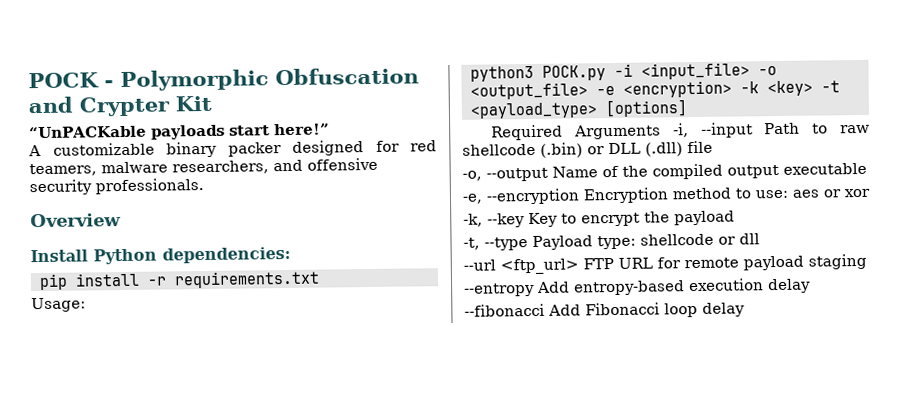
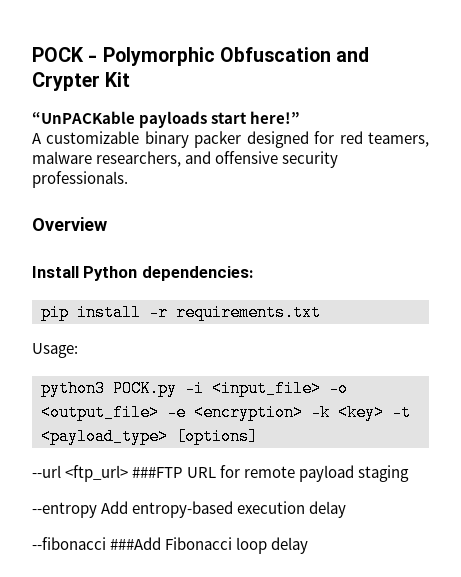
[491,122,870,141] [462,140,713,158] [462,162,867,182] [462,187,871,205] [463,210,735,228] [463,233,760,251] // Required Arguments -i, --input Path to raw shellcode (.bin) or DLL (.dll) file // -o, --output Name of the compiled output executable // -e, --encryption Encryption method to use: aes or xor // -k, --key Key to encrypt the payload // -t, --type Payload type: shellcode or dll -> (258, 436) none
[583,258,614,270] FTP -> [132,466,184,478] ###FTP
[548,304,581,316] Add -> [110,537,162,550] ###Add

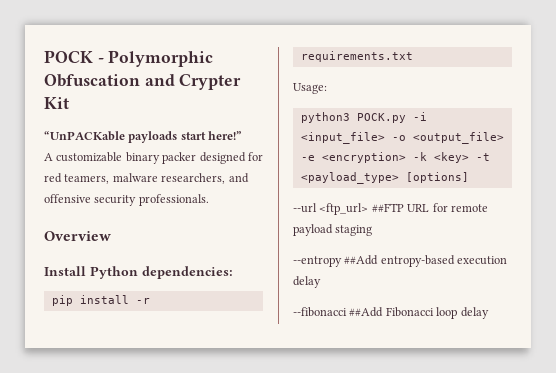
[132,466,184,478] ###FTP -> [371,203,404,212] ##FTP
[101,501,129,514] Add -> [344,255,379,265] ##Add
[110,537,162,550] ###Add -> [349,307,384,317] ##Add

